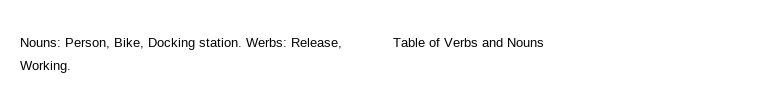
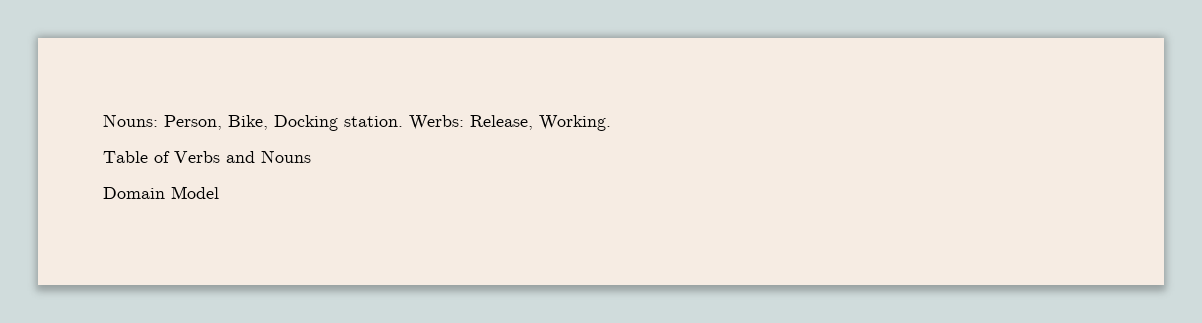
(544, 42) none -> [103,186,219,199] // Domain Model

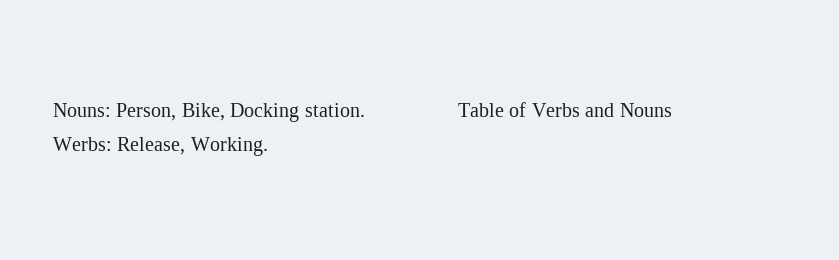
[103,186,219,199] // Domain Model -> (672, 110) none

